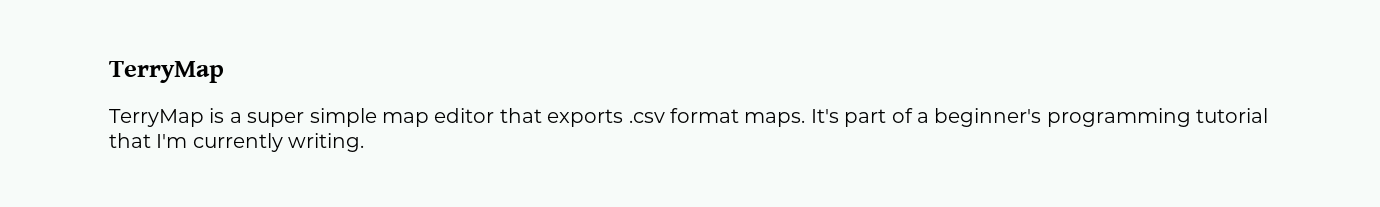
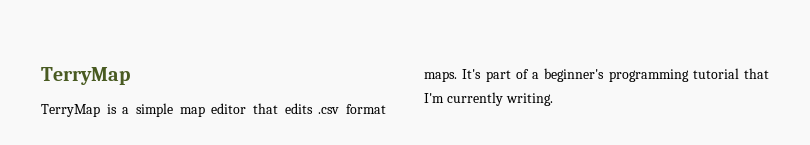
[247,112,305,127] super -> (130, 110) none
[547,109,624,127] exports -> [284,103,313,114] edits

